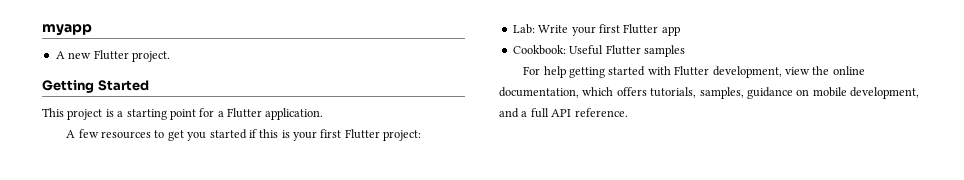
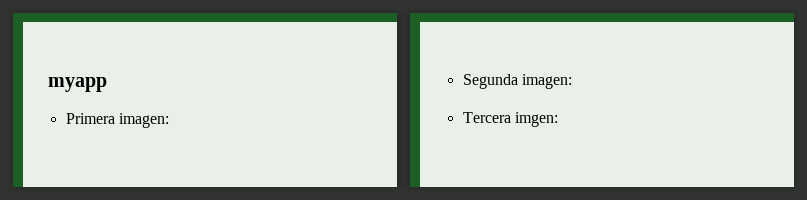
[55,50,170,62] [42,80,149,93] [42,108,324,120] [66,129,422,141] [512,24,680,36] [512,45,685,57] [523,66,865,78] [499,87,919,99] [499,108,628,118] A new Flutter project. // Getting Started // This project is a starting point for a Flutter application. // A few resources to get you started if this is your first Flutter project: // Lab: Write your first Flutter app // Cookbook: Useful Flutter samples // For help getting started with Flutter development, view the online documentation, which offers tutorials, samples, guidance on mobile development, and a full API reference. -> [65,113,169,128] [462,74,572,89] [462,112,558,127] Primera imagen: // Segunda imagen: // Tercera imgen:

